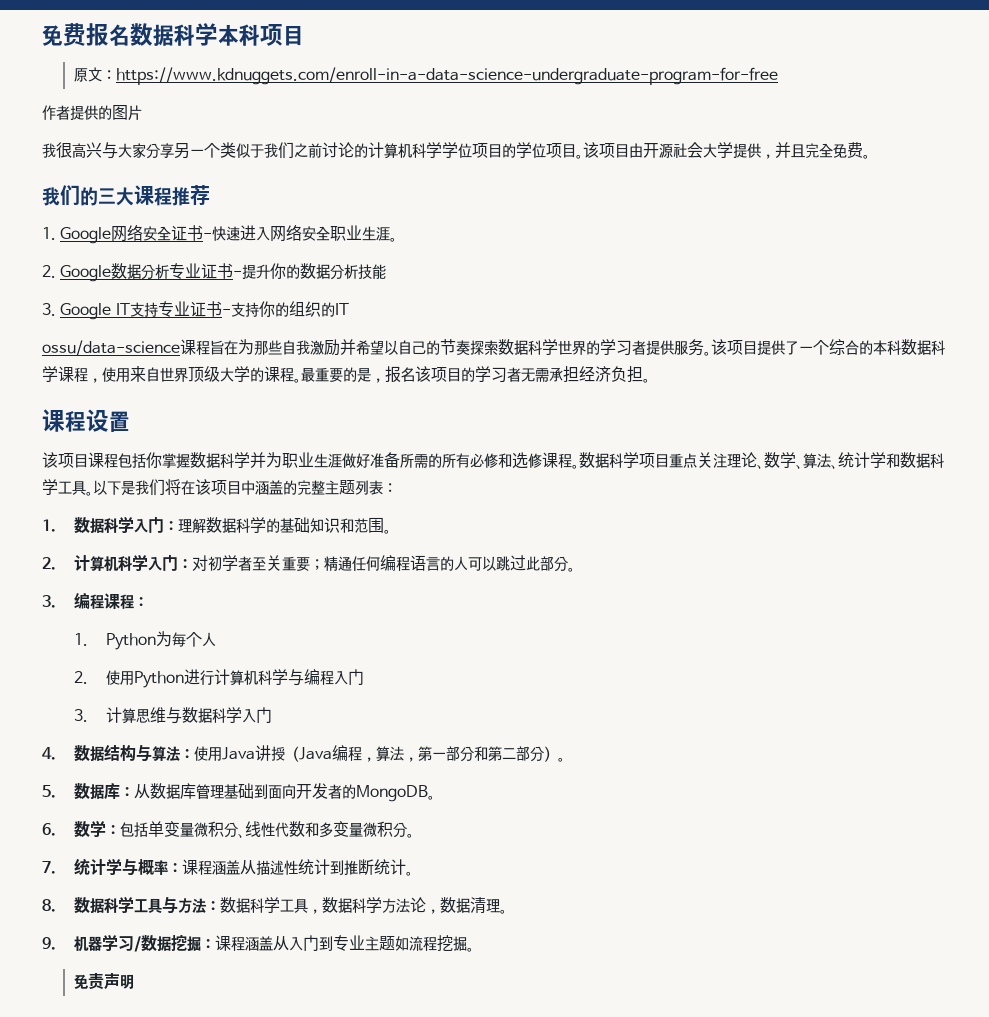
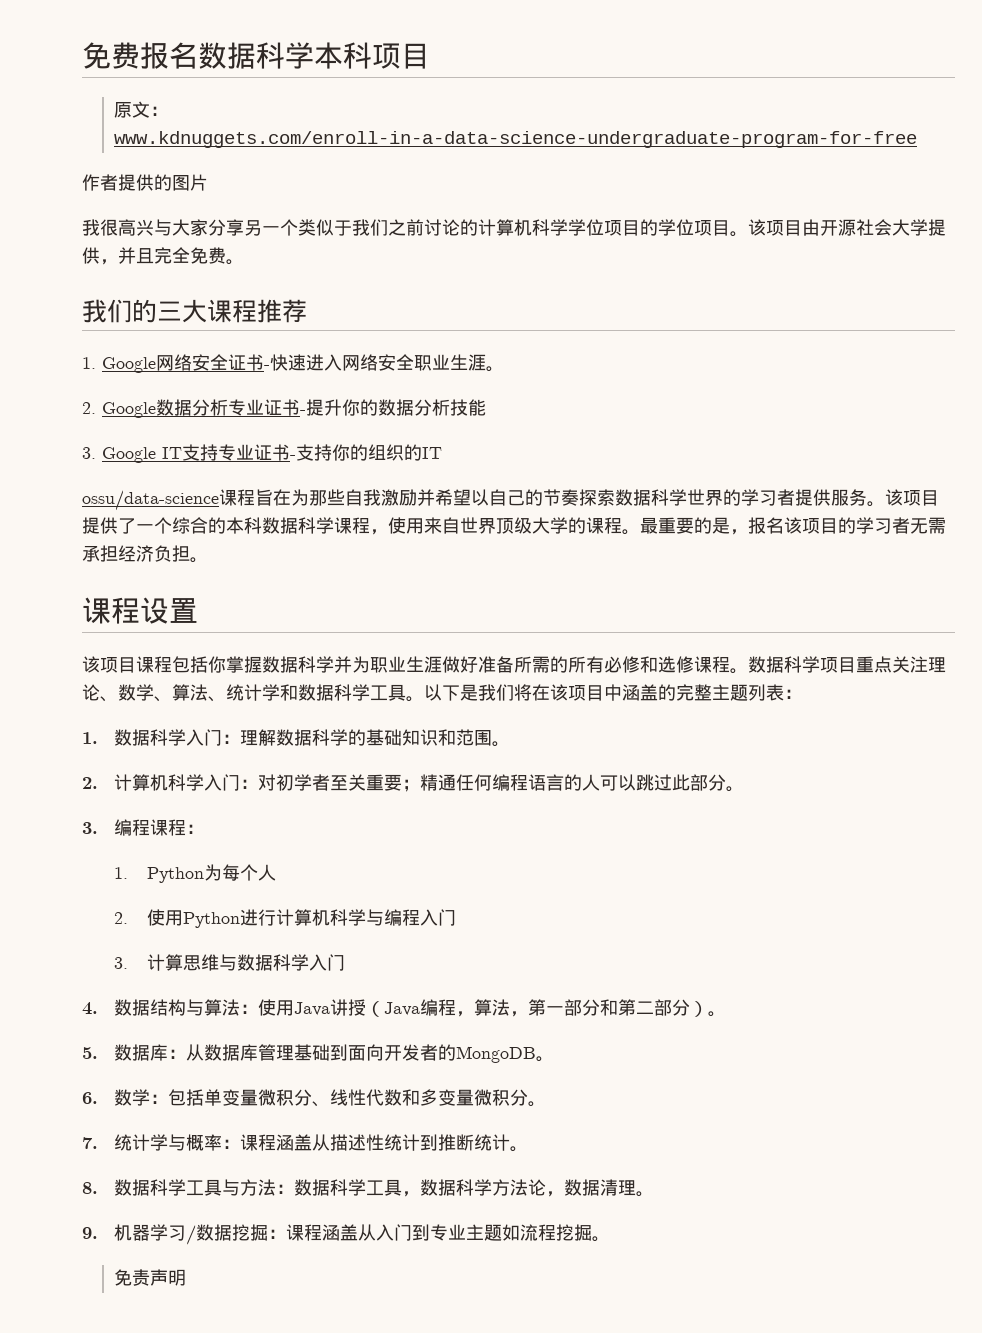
[115,67,778,85] https://www.kdnuggets.com/enroll-in-a-data-science-undergraduate-program-for-free -> [114,131,918,148] www.kdnuggets.com/enroll-in-a-data-science-undergraduate-program-for-free

